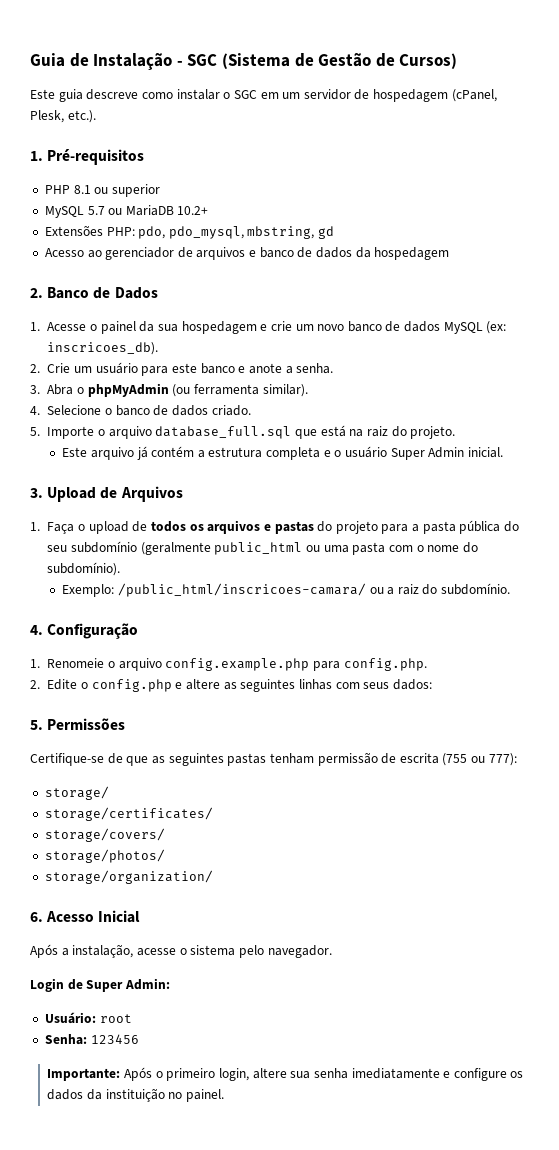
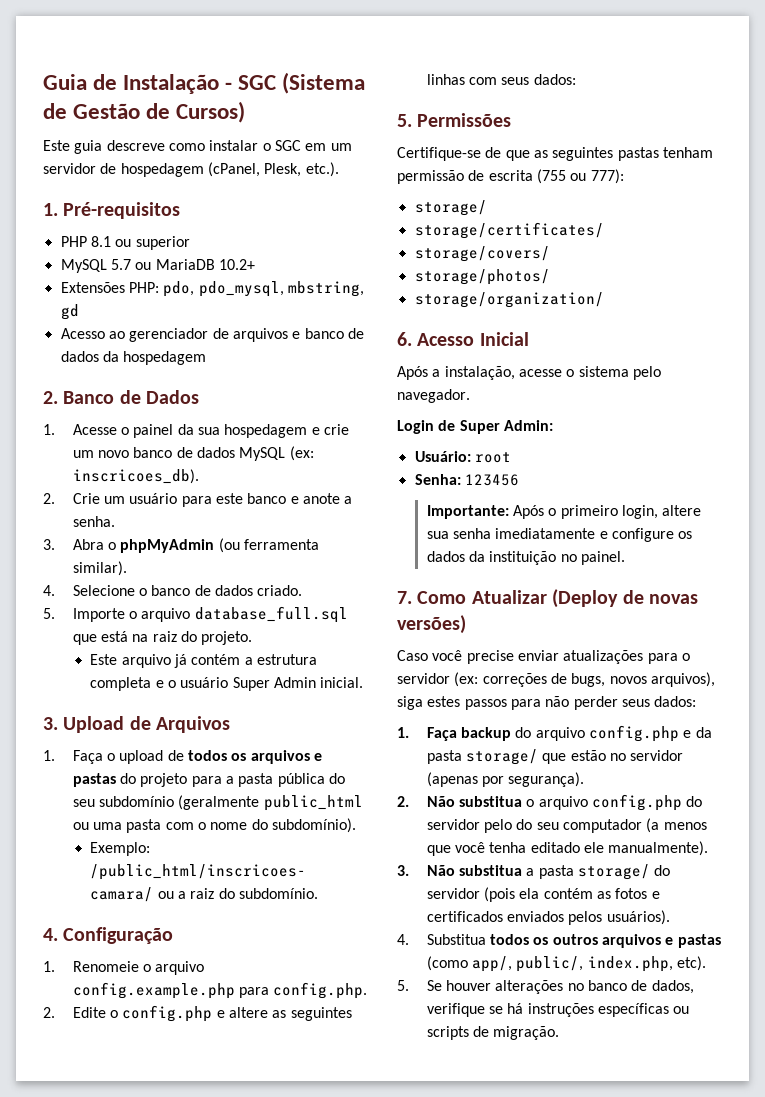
(224, 1095) none -> [397,589,698,608] [397,615,466,634] [397,650,690,664] [397,672,715,687] [397,696,697,710] [397,725,712,742] [426,749,684,765] [426,772,585,787] [397,794,703,811] [426,818,707,833] [426,841,709,856] [397,864,671,880] [426,887,660,902] [426,910,670,925] [397,934,721,948] [426,956,706,972] [397,980,694,994] [426,1003,690,1017] [426,1026,560,1040] // 7. Como Atualizar (Deploy de novas versões) // Caso você precise enviar atualizações para o servidor (ex: correções de bugs, novos arquivos), siga estes passos para não perder seus dados: // 1. Faça backup do arquivo config.php e da pasta storage/ que estão no servidor (apenas por segurança). // 2. Não substitua o arquivo config.php do servidor pelo do seu computador (a menos que você tenha editado ele manualmente). // 3. Não substitua a pasta storage/ do servidor (pois ela contém as fotos e certificados enviados pelos usuários). // 4. Substitua todos os outros arquivos e pastas (como app/, public/, index.php, etc). // 5. Se houver alterações no banco de dados, verifique se há instruções específicas ou scripts de migração.

